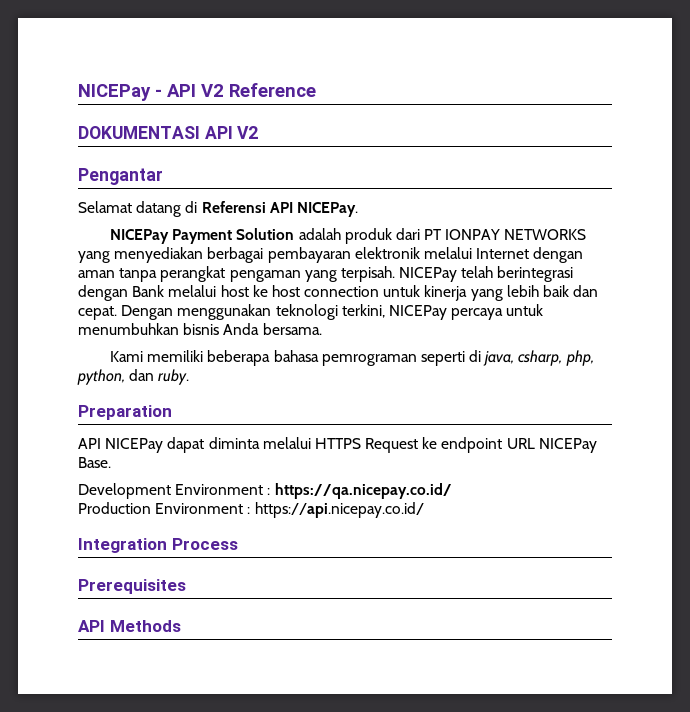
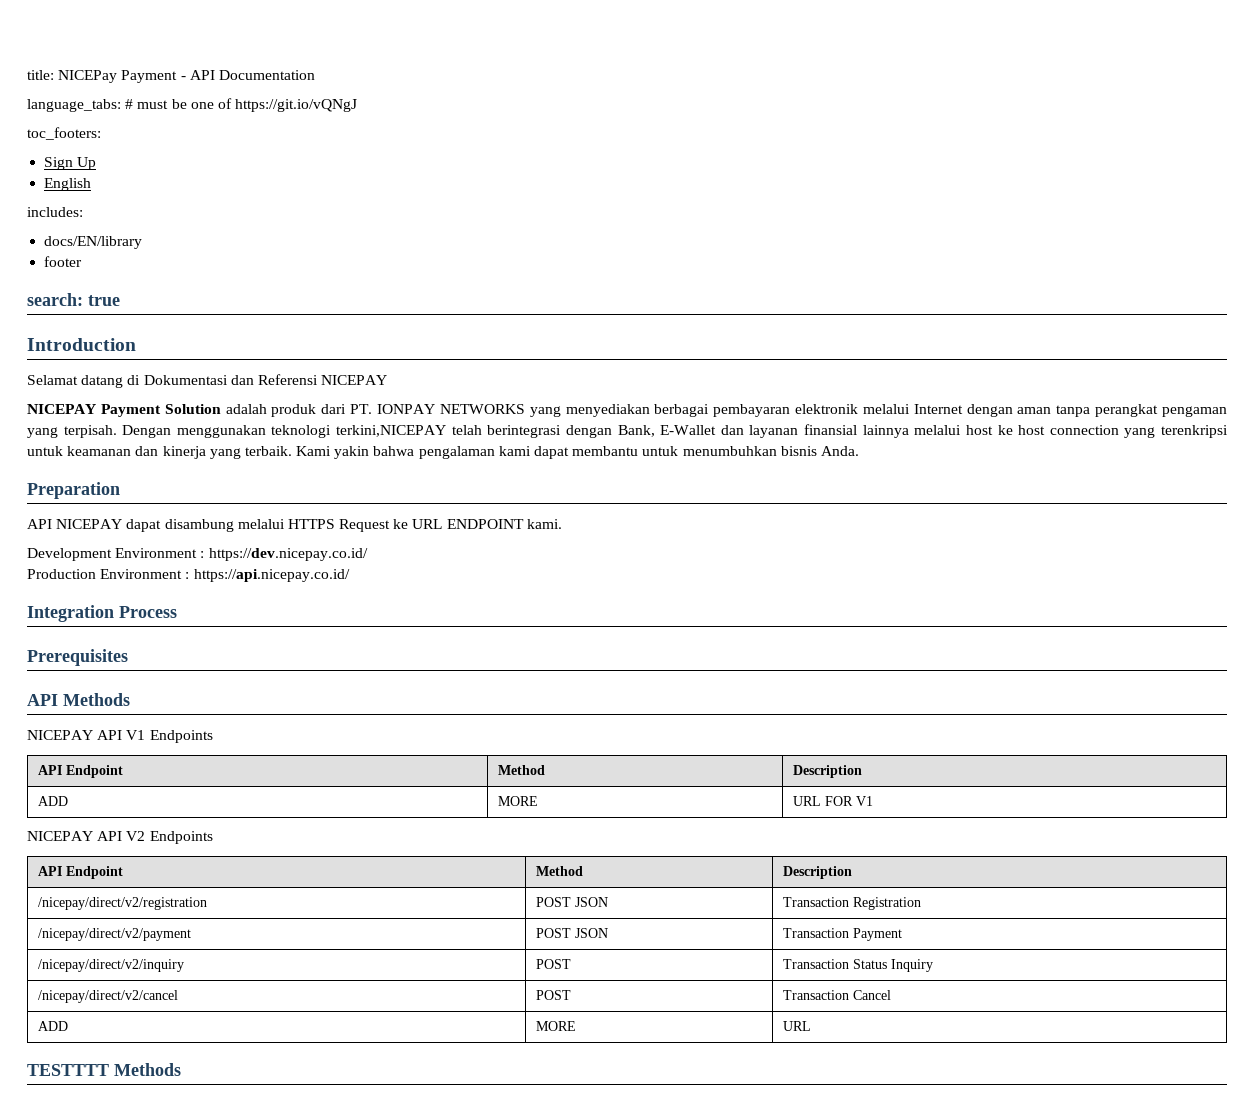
[78,83,316,101] [78,126,259,139] [78,168,163,185] [78,201,358,217] [109,229,169,244] NICEPay - API V2 Reference // DOKUMENTASI API V2 // Pengantar // Selamat datang di Referensi API NICEPay. // NICEPay -> [27,70,315,83] [27,98,358,112] [27,127,101,140] [44,157,97,170] [44,178,92,191] [27,207,83,217] [44,236,143,249] [44,256,83,267] [27,293,120,306] [27,338,136,351] [27,374,388,388] [27,404,96,414] title: NICEPay Payment - API Documentation // language_tabs: # must be one of https://git.io/vQNgJ // toc_footers: // Sign Up // English // includes: // docs/EN/library // footer // search: true // Introduction // Selamat datang di Dokumentasi dan Referensi NICEPAY // NICEPAY
[424,229,443,240] PT -> [350,404,373,414] PT.
[399,266,574,282] [78,285,165,301] NICEPay telah berintegrasi dengan Bank -> [122,424,909,438] Dengan menggunakan teknologi terkini,NICEPAY telah berintegrasi dengan Bank, E-Wallet dan layanan finansial lainnya
[383,285,599,301] [78,304,544,320] [78,323,322,335] [109,350,594,366] [77,369,190,385] untuk kinerja yang lebih baik dan cepat. Dengan menggunakan teknologi terkini, NICEPay percaya untuk menumbuhkan bisnis Anda bersama. // Kami memiliki beberapa bahasa pemrograman seperti di java, csharp, php, python, dan ruby. -> [1124,425,1228,438] [27,446,859,459] yang terenkripsi untuk keamanan dan kinerja yang terbaik. Kami yakin bahwa pengalaman kami dapat membantu untuk menumbuhkan bisnis Anda.
[105,437,260,453] NICEPay dapat diminta -> [56,519,234,532] NICEPAY dapat disambung
[441,437,597,453] [78,457,111,468] endpoint URL NICEPay Base. -> [412,519,562,529] URL ENDPOINT kami.
[274,483,452,499] https://qa.nicepay.co.id/ -> [208,548,368,561] https://dev.nicepay.co.id/
(181, 626) none -> [27,730,213,743] [37,765,123,778] [497,765,545,775] [792,765,862,778] [37,796,68,806] [497,796,538,806] [792,796,873,806] [27,831,213,844] [37,866,123,879] [535,866,583,876] [782,866,852,879] [37,897,207,910] [535,897,608,907] [782,897,921,910] [37,928,191,941] [535,928,608,938] [782,928,902,941] [37,959,184,972] [535,959,571,969] [782,959,933,972] [37,990,178,1003] [535,990,571,1000] [782,990,891,1000] [37,1021,68,1031] [535,1021,576,1031] [782,1021,811,1031] [27,1063,181,1076] // NICEPAY API V1 Endpoints // API Endpoint | Method | Description // ADD | MORE | URL FOR V1 // NICEPAY API V2 Endpoints // API Endpoint | Method | Description // /nicepay/direct/v2/registration | POST JSON | Transaction Registration // /nicepay/direct/v2/payment | POST JSON | Transaction Payment // /nicepay/direct/v2/inquiry | POST | Transaction Status Inquiry // /nicepay/direct/v2/cancel | POST | Transaction Cancel // ADD | MORE | URL // TESTTTT Methods

